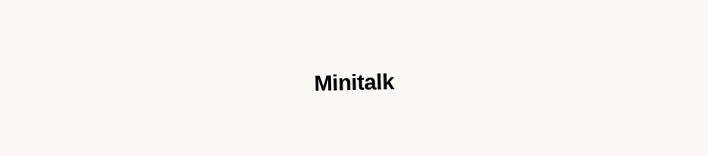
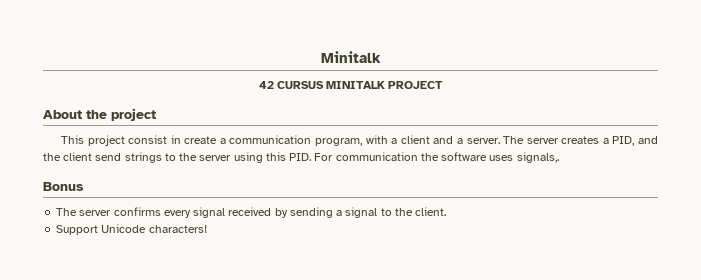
(396, 82) none -> [258,81,444,89] [43,108,156,121] [60,135,658,146] [43,152,559,163] [43,182,84,191] [56,207,447,218] [56,224,207,235] // 42 CURSUS MINITALK PROJECT // About the project // This project consist in create a communication program, with a client and a server. The server creates a PID, and the client send strings to the server using this PID. For communication the software uses signals,. // Bonus // The server confirms every signal received by sending a signal to the client. // Support Unicode characters!

